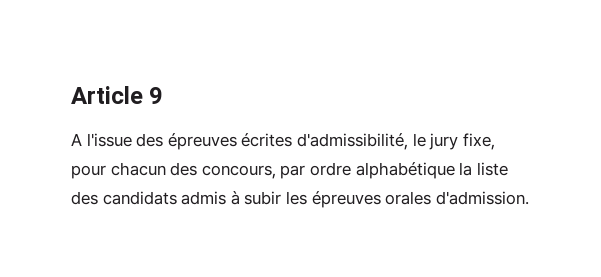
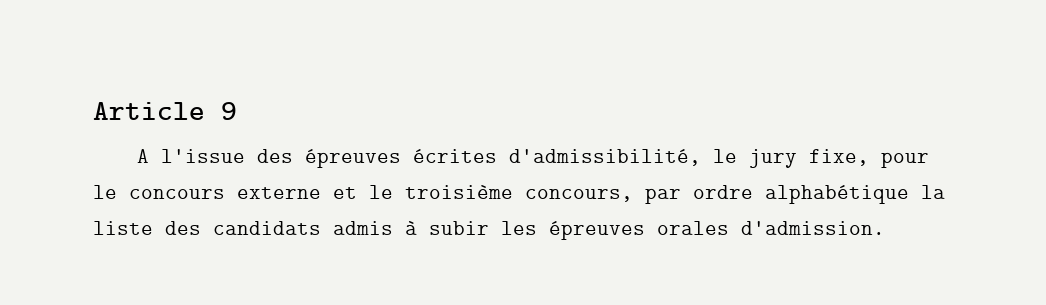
[110,162,198,176] chacun des -> [93,185,513,199] le concours externe et le troisième

